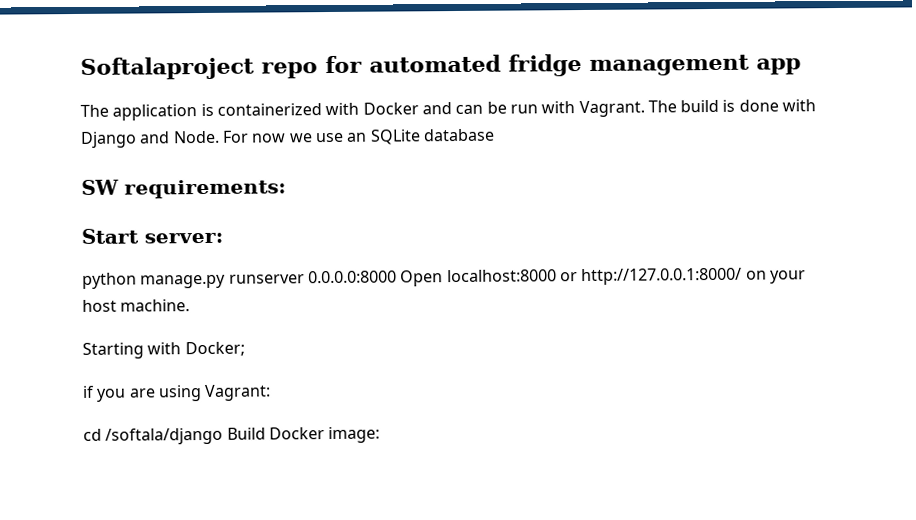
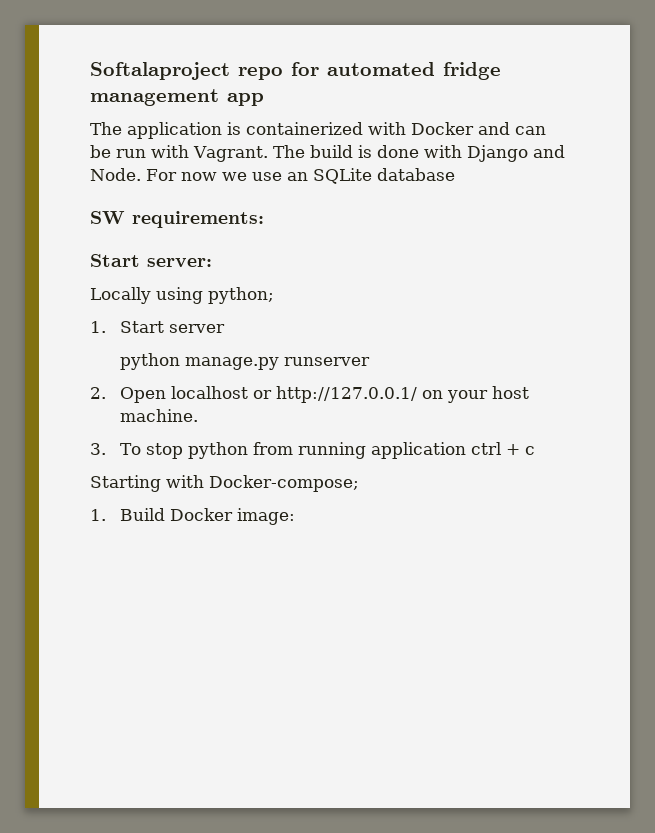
[82,267,806,289] [82,299,191,312] [82,341,245,359] [82,384,272,402] [83,427,224,445] python manage.py runserver 0.0.0.0:8000 Open localhost:8000 or http://127.0.0.1:8000/ on your host machine. // Starting with Docker; // if you are using Vagrant: // cd /softala/django -> [90,287,274,304] [90,321,226,333] [120,353,371,370] [90,386,530,403] [120,409,199,422] [90,442,536,459] [90,475,359,492] [90,509,106,521] Locally using python; // 1. Start server // python manage.py runserver // 2. Open localhost or http://127.0.0.1/ on your host machine. // 3. To stop python from running application ctrl + c // Starting with Docker-compose; // 1.

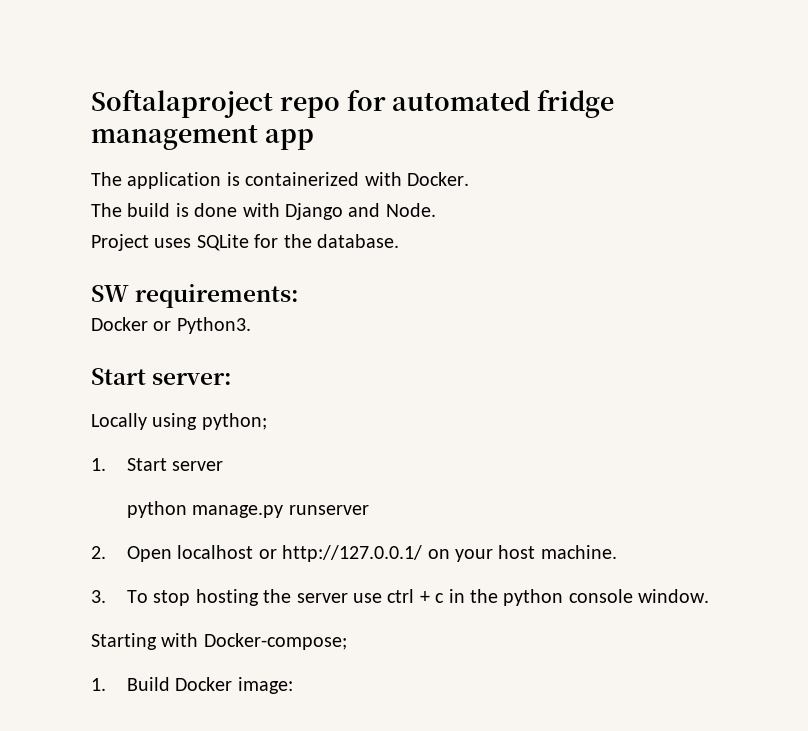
[411,122,546,135] [90,145,268,162] Docker and can be run with Vagrant. -> [407,172,469,186] Docker. //
[146,168,455,184] For now we use an SQLite database -> [91,234,399,251] // Project uses SQLite for the database.
(264, 219) none -> [91,317,251,334] // Docker or Python3.
[188,442,467,459] python from running application -> [195,589,382,606] hosting the server use
(536, 450) none -> [448,589,710,606] in the python console window.

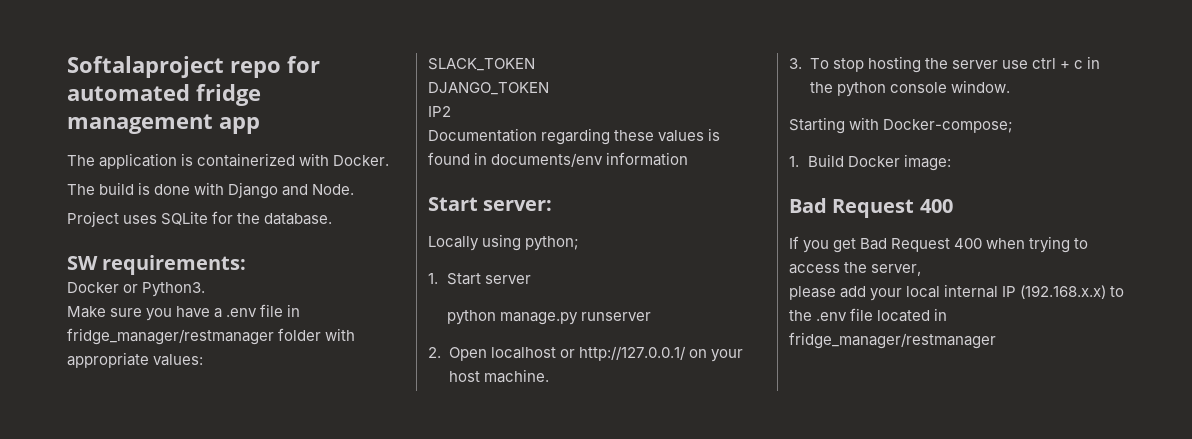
(251, 325) none -> [67,304,301,321] [67,328,356,345] [67,352,204,368] [428,58,535,71] [428,82,549,95] [428,106,451,117] [428,128,721,145] [428,152,689,167] // Make sure you have a .env file in fridge_manager/restmanager folder with appropriate values: // SLACK_TOKEN // DJANGO_TOKEN // IP2 // Documentation regarding these values is found in documents/env information
(293, 685) none -> [789,198,953,218] [789,236,1089,253] [789,262,922,276] [789,284,1125,301] [789,308,948,322] [789,332,996,349] // Bad Request 400 // If you get Bad Request 400 when trying to access the server, // please add your local internal IP (192.168.x.x) to the .env file located in fridge_manager/restmanager

